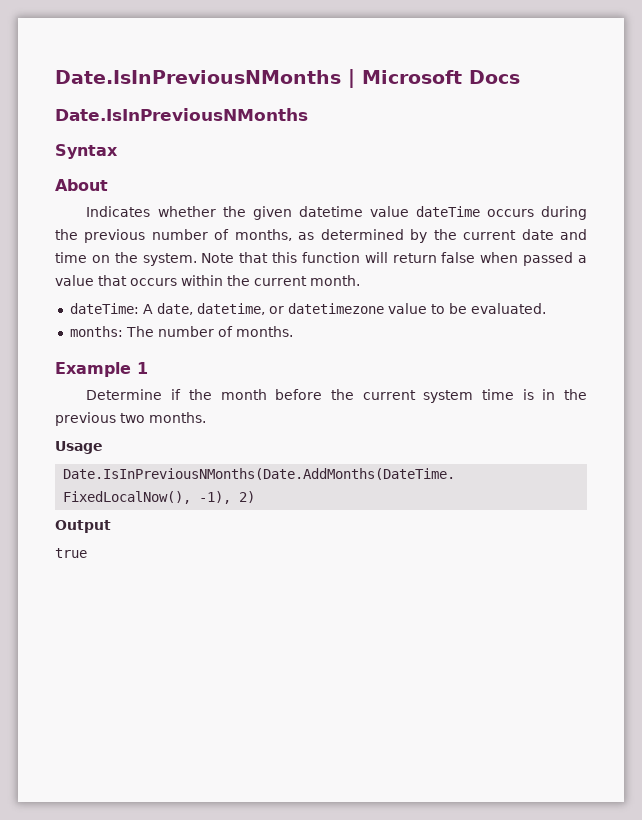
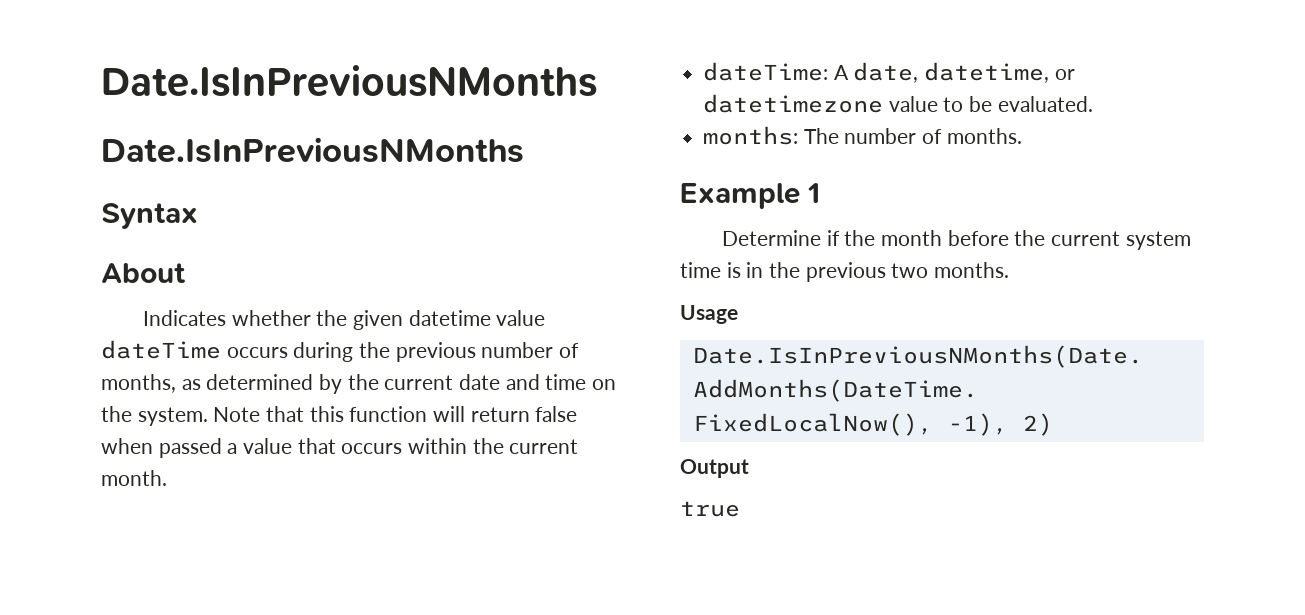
[55,69,520,88] Date.IsInPreviousNMonths | Microsoft Docs -> [101,65,597,97] Date.IsInPreviousNMonths

